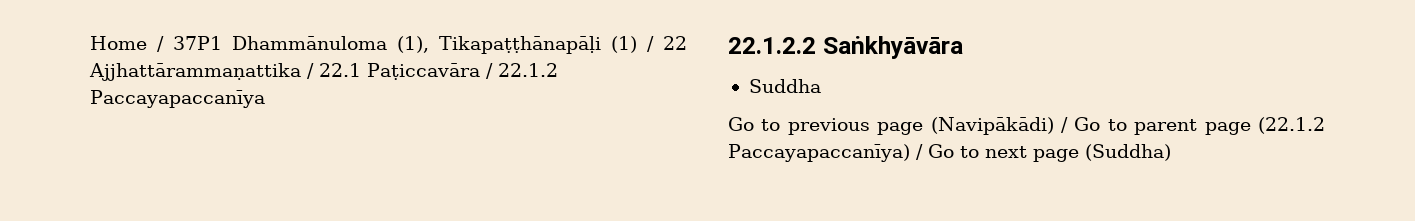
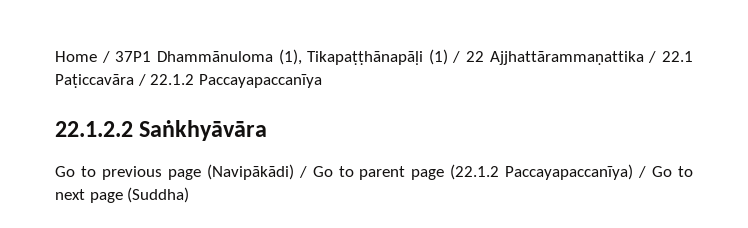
[748,79,821,93] // Suddha -> (268, 130) none

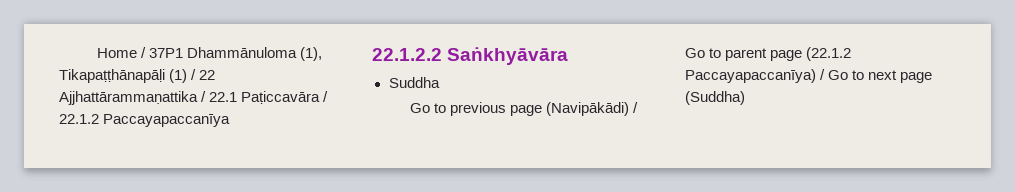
(268, 130) none -> [388,77,440,88] // Suddha

